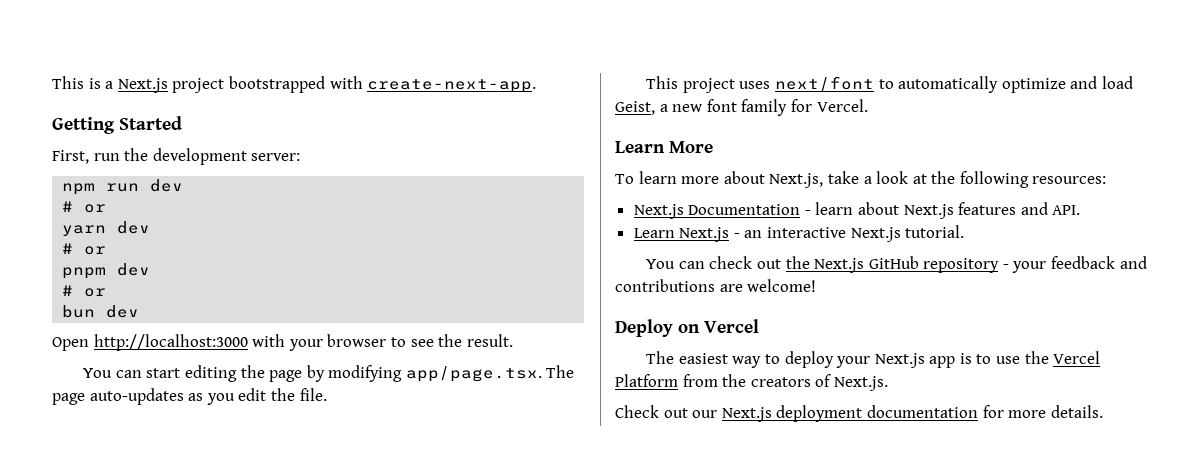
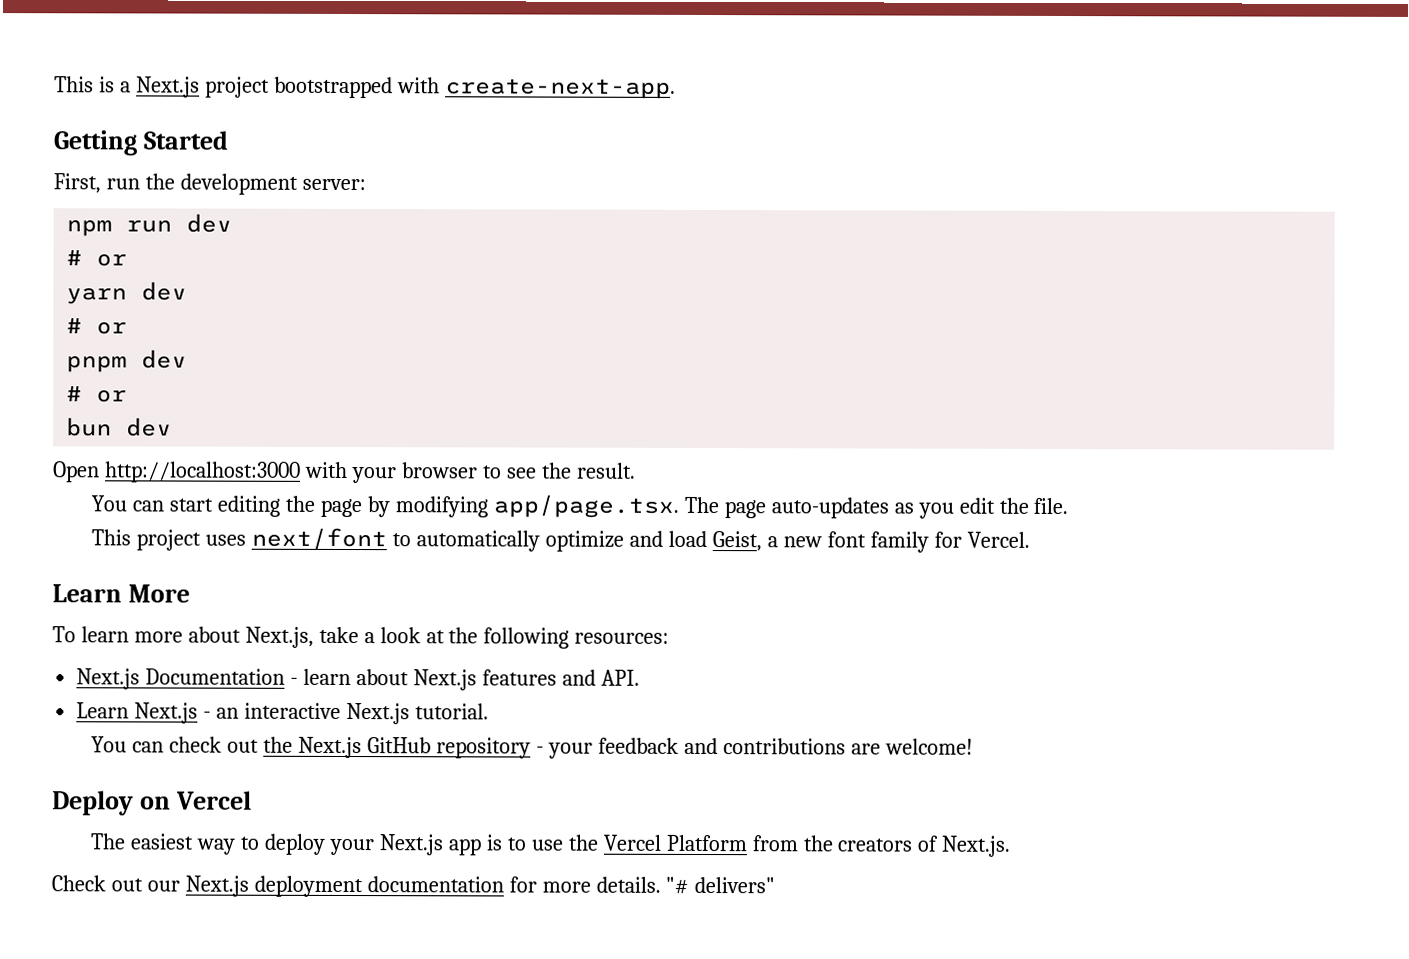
(1103, 411) none -> [665,876,776,894] "# delivers"

